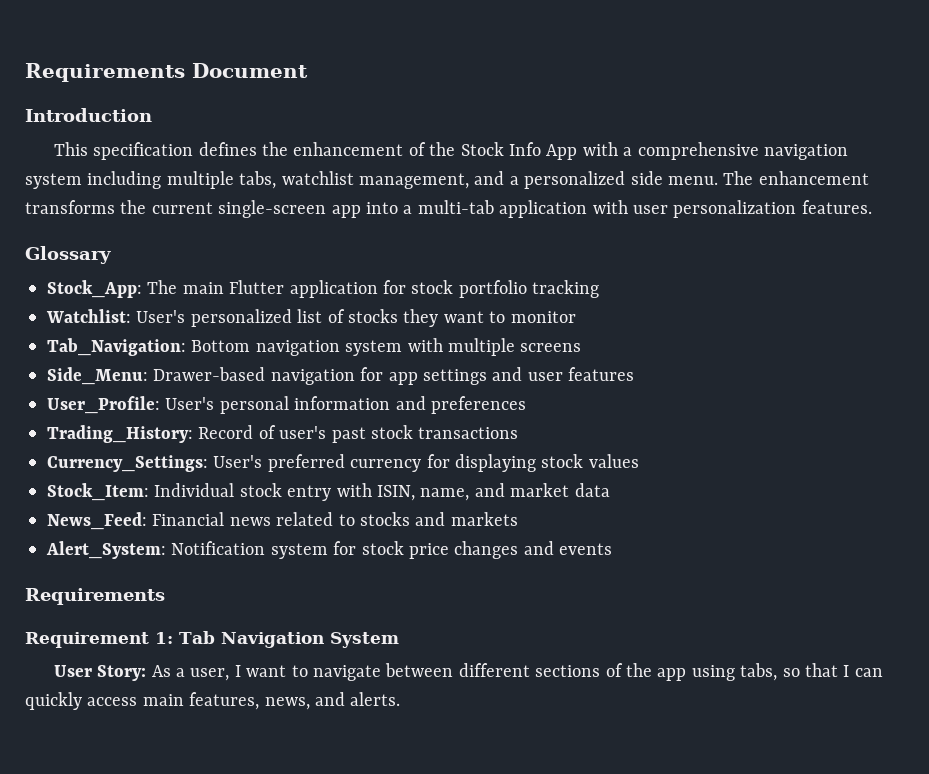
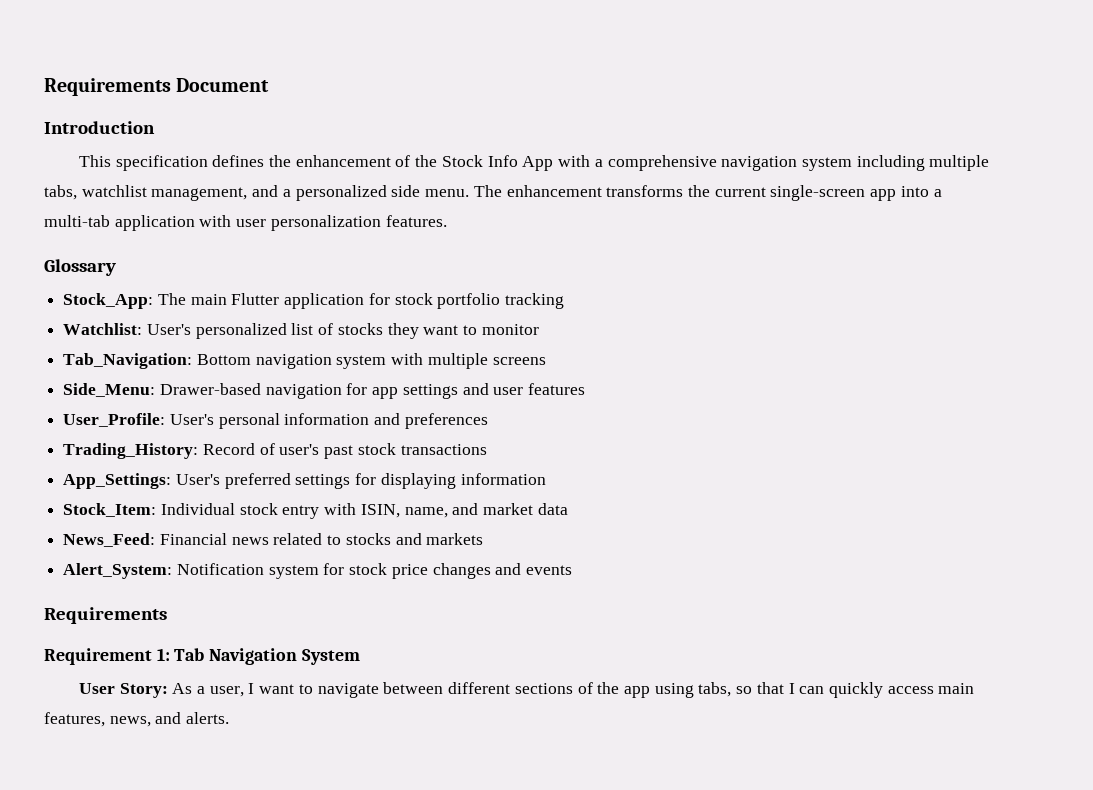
[47,455,208,472] Currency_Settings: -> [63,473,172,489] App_Settings:
[350,459,422,472] currency -> [295,474,351,489] settings
[541,454,639,468] stock values -> [460,473,546,485] information

